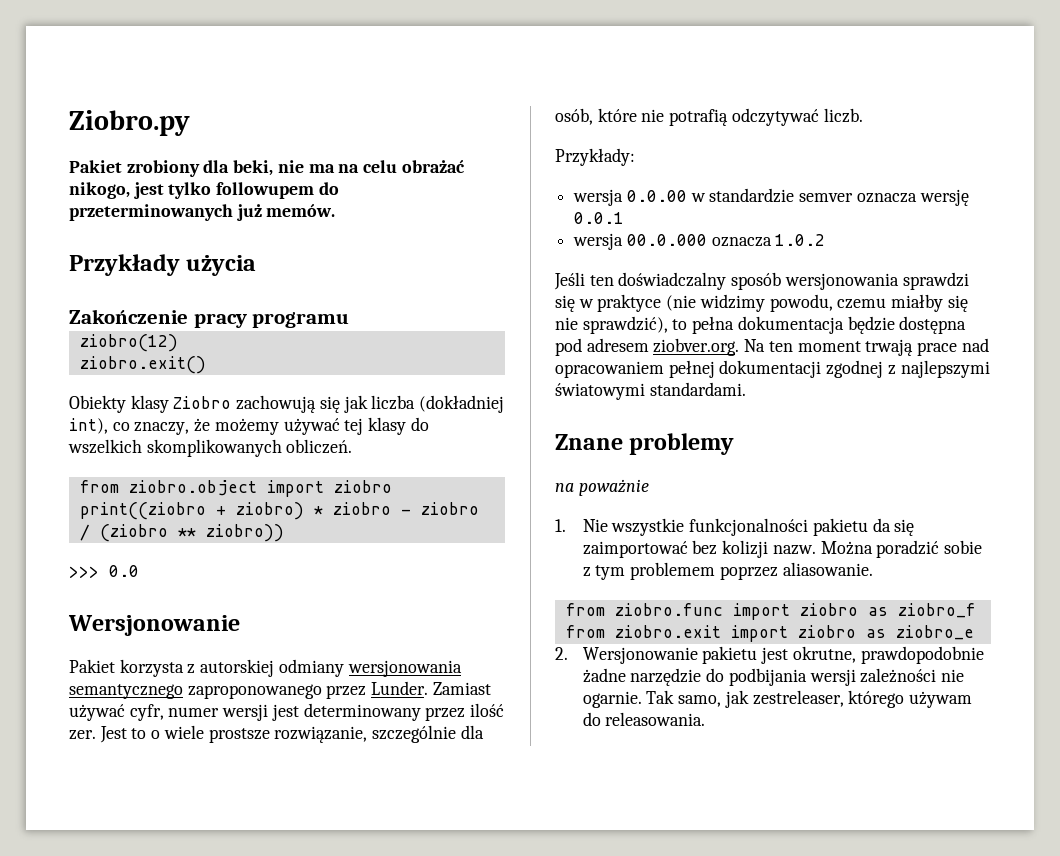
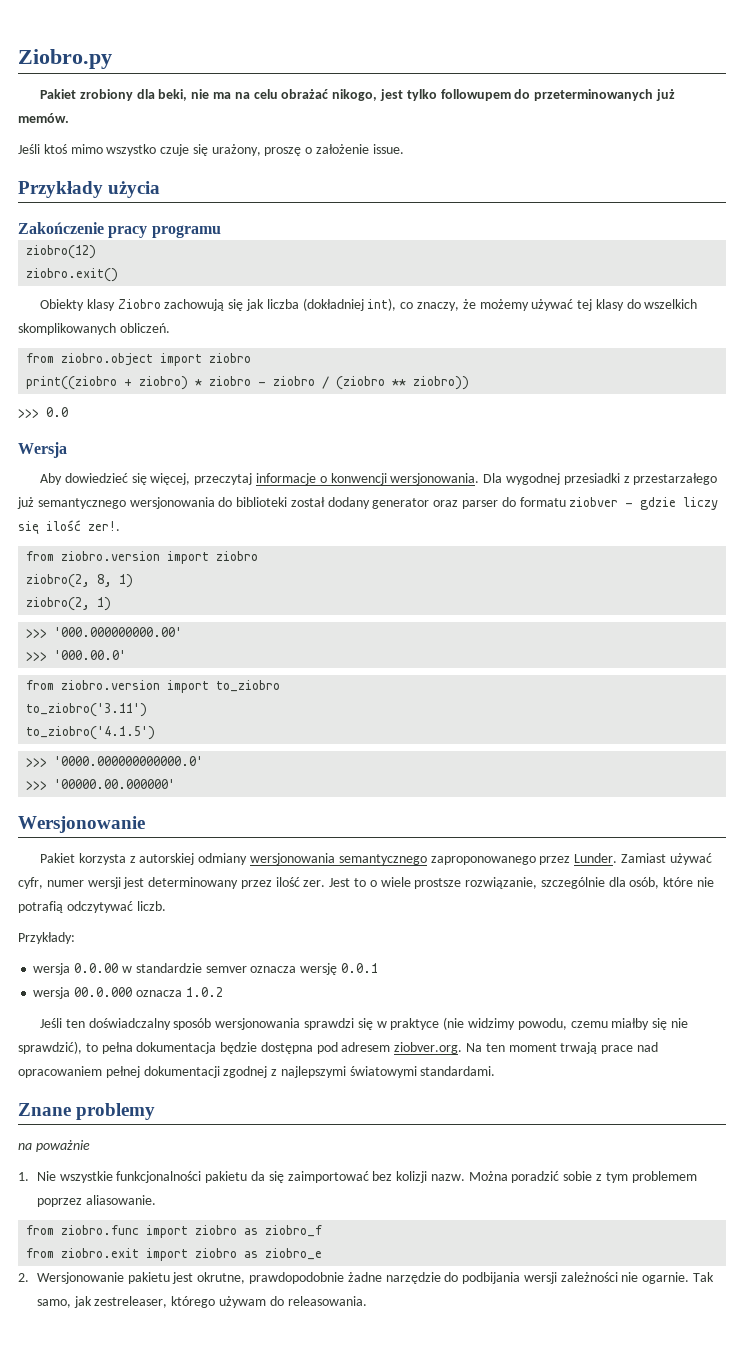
(336, 210) none -> [18,144,404,156] // Jeśli ktoś mimo wszystko czuje się urażony, proszę o założenie issue.
(139, 571) none -> [18,442,67,458] [40,473,718,485] [17,497,719,510] [18,520,120,535] [26,551,259,564] [26,574,134,588] [26,597,112,611] [26,627,183,638] [26,650,127,661] [26,680,281,693] [26,703,148,717] [26,726,156,740] [26,756,204,767] [26,779,176,790] // Wersja // Aby dowiedzieć się więcej, przeczytaj informacje o konwencji wersjonowania. Dla wygodnej przesiadki z przestarzałego już semantycznego wersjonowania do biblioteki został dodany generator oraz parser do formatu ziobver - gdzie liczy się ilość zer!. // from ziobro.version import ziobro // ziobro(2, 8, 1) // ziobro(2, 1) // >>> '000.000000000.00' // >>> '000.00.0' // from ziobro.version import to_ziobro // to_ziobro('3.11') // to_ziobro('4.1.5') // >>> '0000.000000000000.0' // >>> '00000.00.000000'

